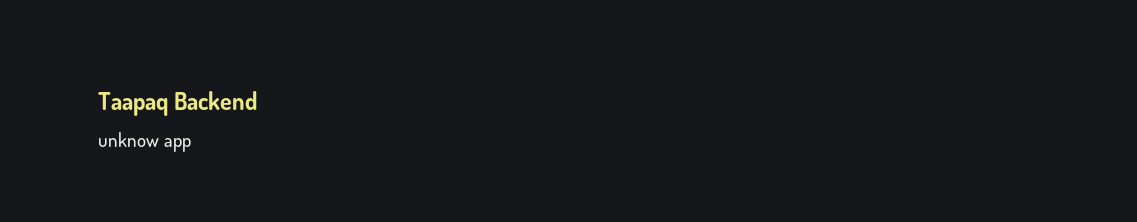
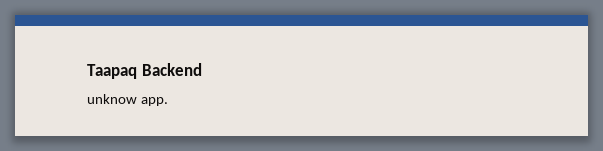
[164,138,192,152] app -> [140,97,168,106] app.

